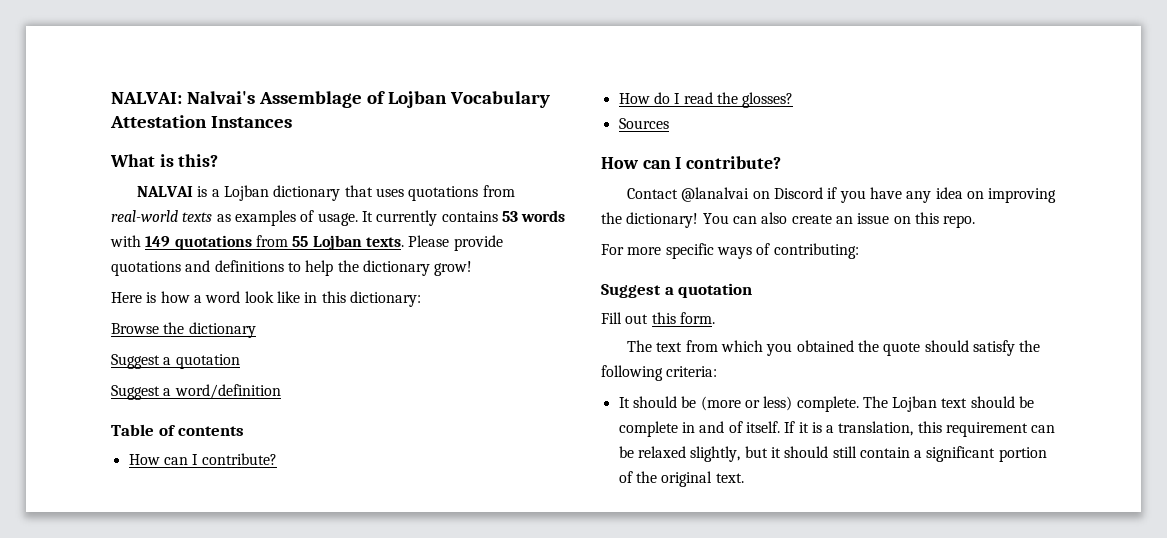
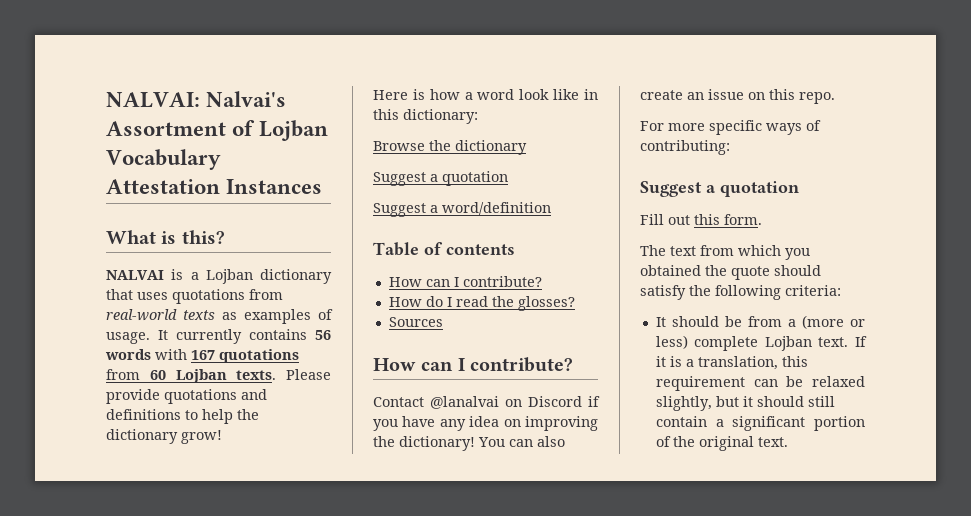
[258,91,362,108] Assemblage -> [106,121,226,136] Assortment
[501,211,518,222] 53 -> [315,330,331,340] 56
[145,235,309,250] 149 quotations from 55 -> [191,349,299,363] [106,369,166,380] 167 quotations from 60
(697, 402) none -> [747,316,796,327] from a
[796,396,1035,412] [618,421,780,437] complete. The Lojban text should be complete in and of itself. -> [694,336,849,351] complete Lojban text.

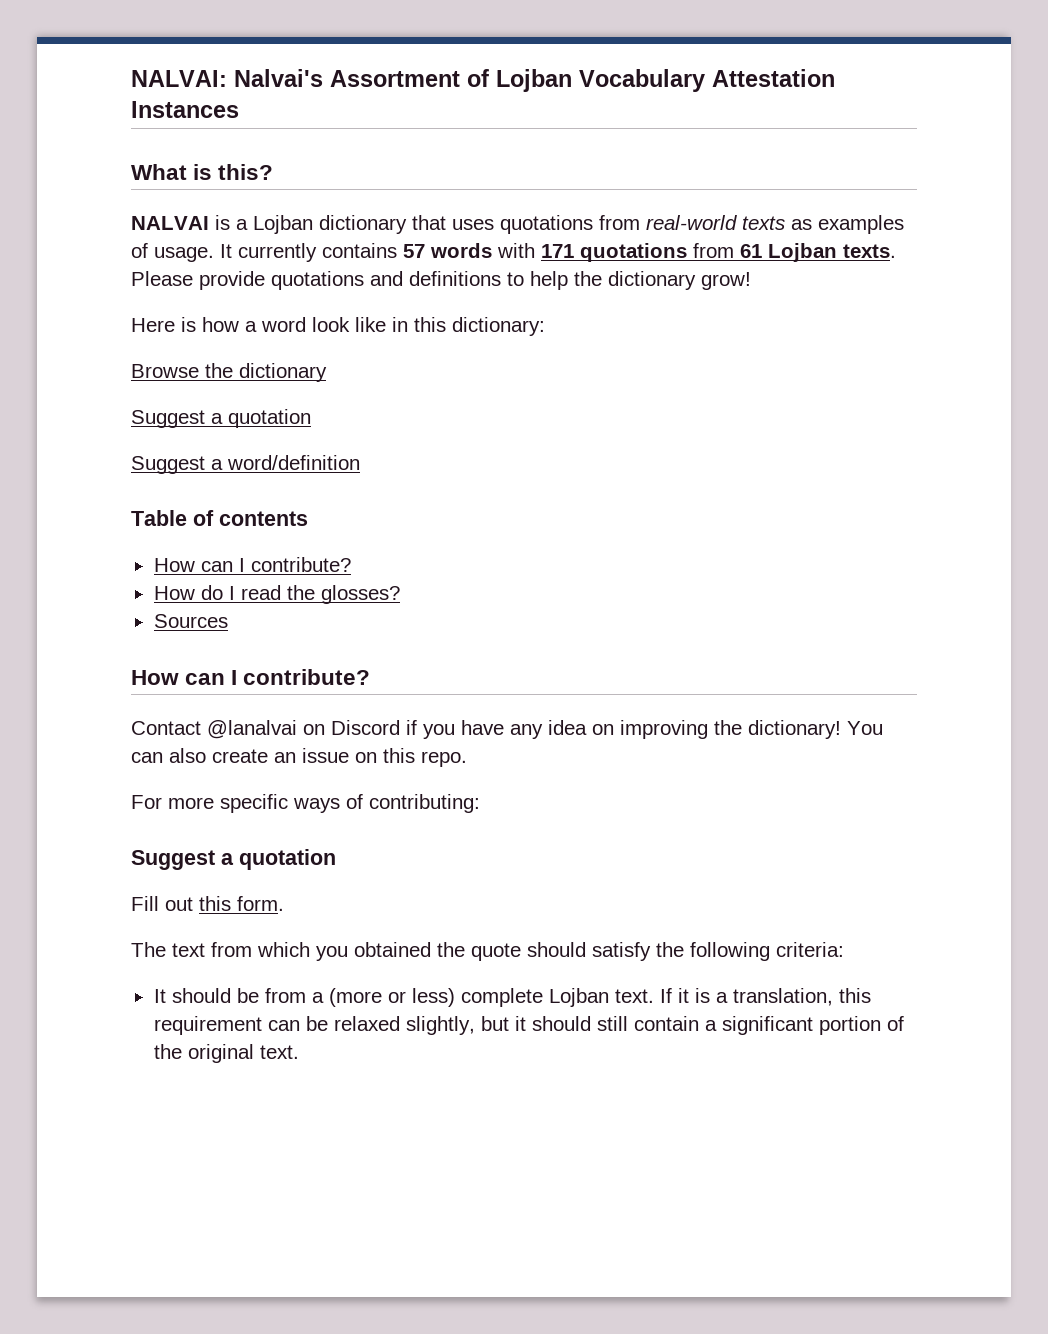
[315,330,331,340] 56 -> [403,244,425,258] 57
[191,349,299,363] [106,369,166,380] 167 quotations from 60 -> [541,243,762,262] 171 quotations from 61

